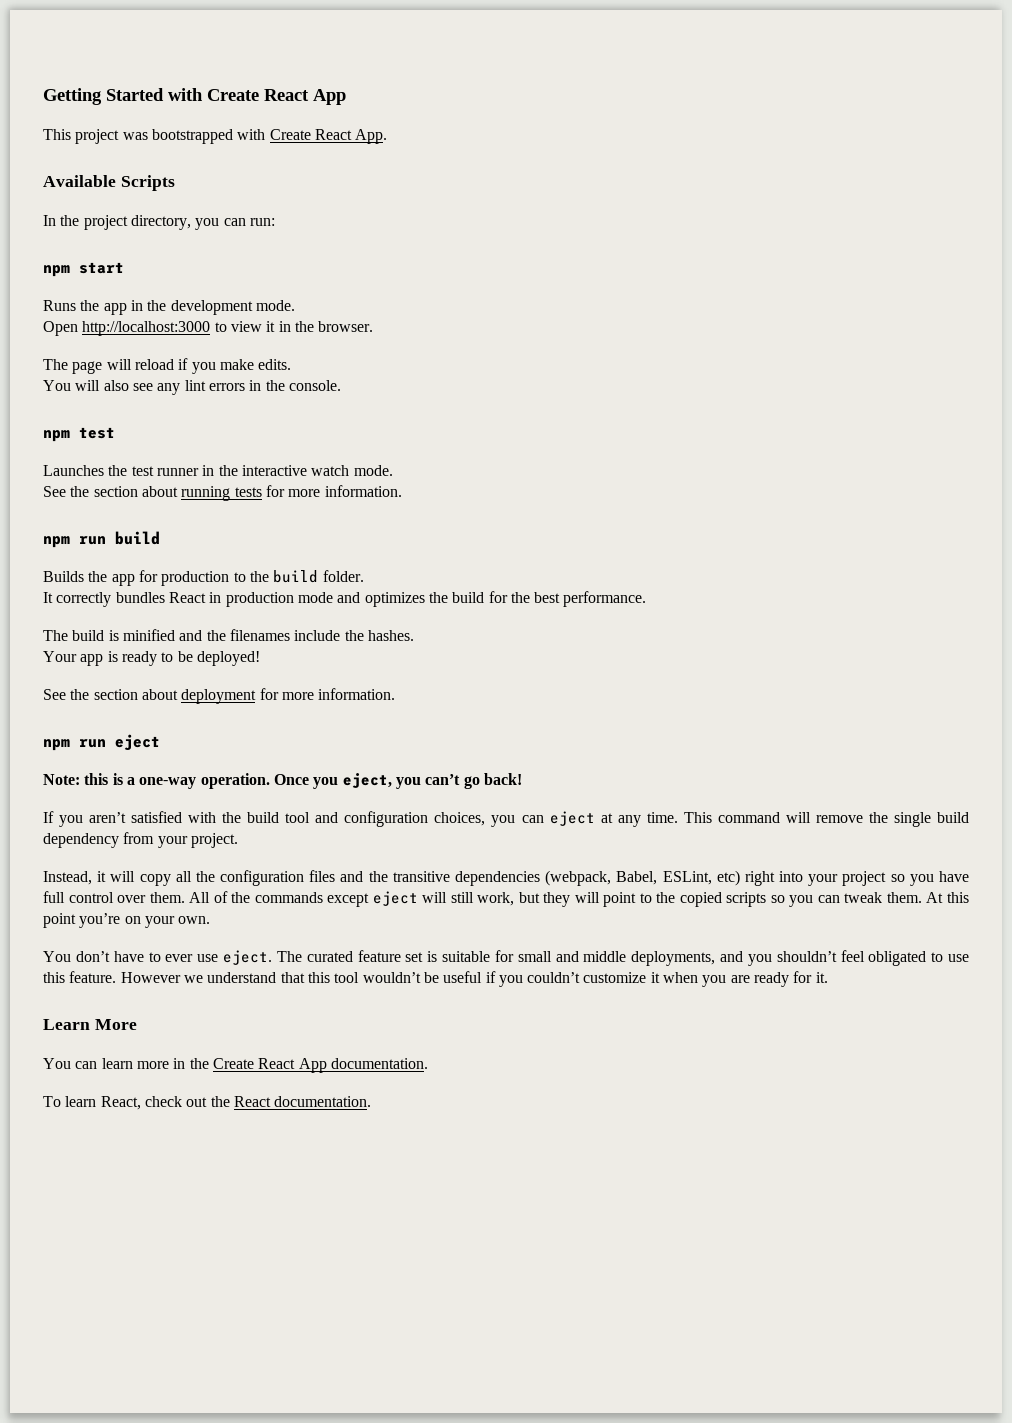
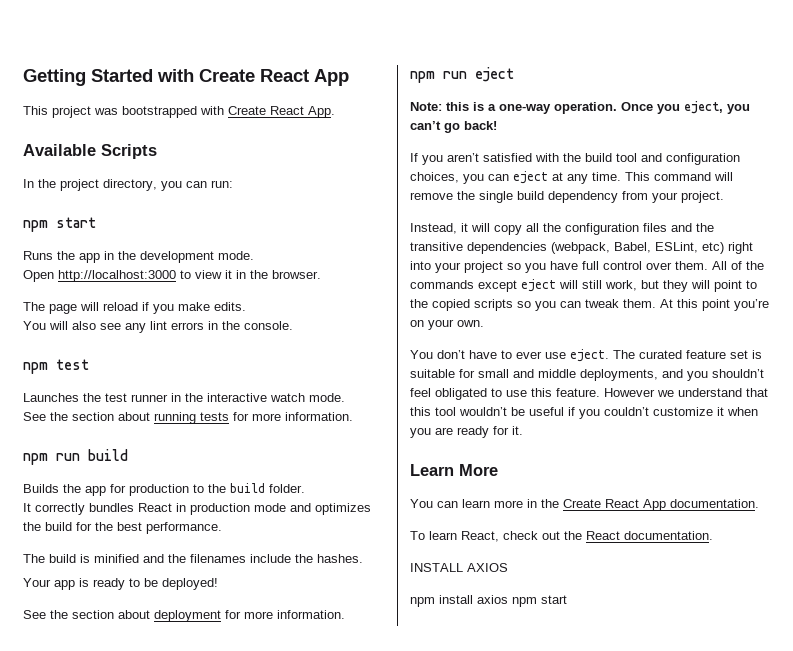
(372, 1101) none -> [410,563,508,572] [410,595,567,607] // INSTALL AXIOS // npm install axios npm start

